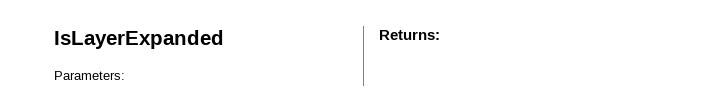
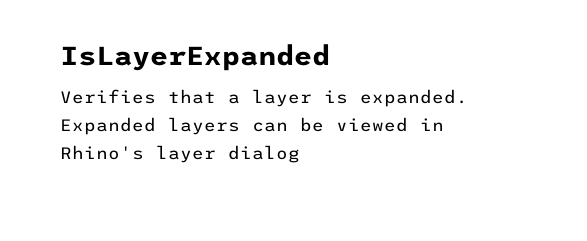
[54,71,125,80] [379,30,440,40] Parameters: // Returns: -> [60,89,468,107] [60,117,444,135] [60,145,300,163] Verifies that a layer is expanded. Expanded layers can be viewed in Rhino's layer dialog

